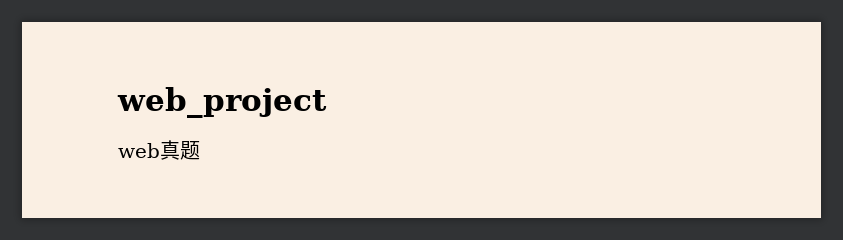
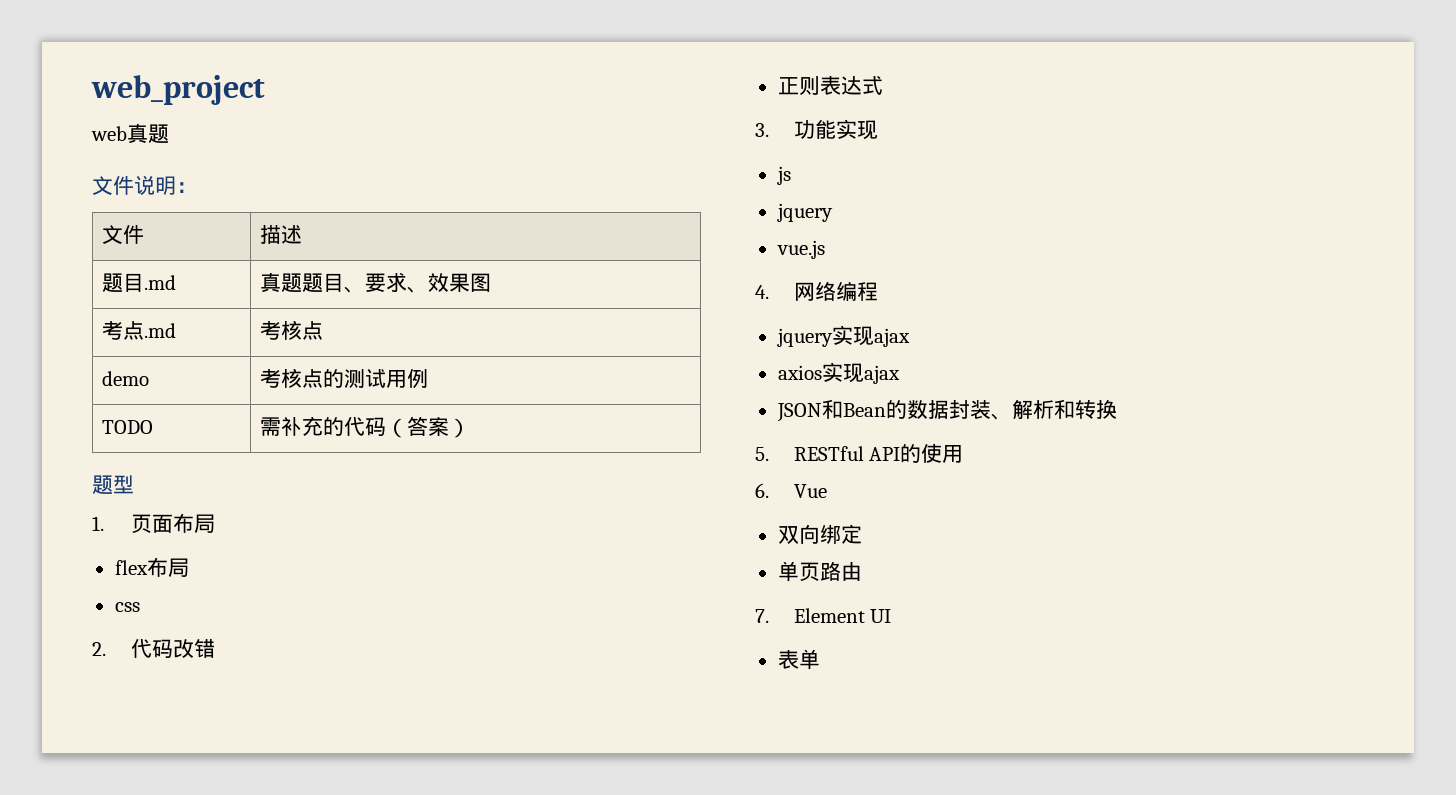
(200, 150) none -> [92,175,197,196] [101,225,144,245] [259,225,302,244] [101,273,176,293] [259,272,491,293] [101,321,176,340] [259,320,323,340] [101,371,149,386] [259,368,428,389] [101,420,153,434] [259,416,470,438] [92,475,134,495] [92,513,215,533] [114,557,189,577] [114,602,140,612] [92,639,215,658] [777,75,883,95] [755,119,878,140] [776,166,791,185] [776,203,833,222] [776,240,825,259] [755,281,878,301] [776,325,910,347] [777,362,900,384] [776,399,1117,422] [755,443,964,463] [755,483,827,498] [777,524,862,544] [777,561,862,582] [755,608,892,623] [777,649,820,670] // 文件说明： // 文件 | 描述 // 题目.md | 真题题目、要求、效果图 // 考点.md | 考核点 // demo | 考核点的测试用例 // TODO | 需补充的代码（答案） // 题型 // 1.页面布局 // flex布局 // css // 2.代码改错 // 正则表达式 // 3.功能实现 // js // jquery // vue.js // 4.网络编程 // jquery实现ajax // axios实现ajax // JSON和Bean的数据封装、解析和转换 // 5. RESTful API的使用 // 6. Vue // 双向绑定 // 单页路由 // 7. Element UI // 表单

